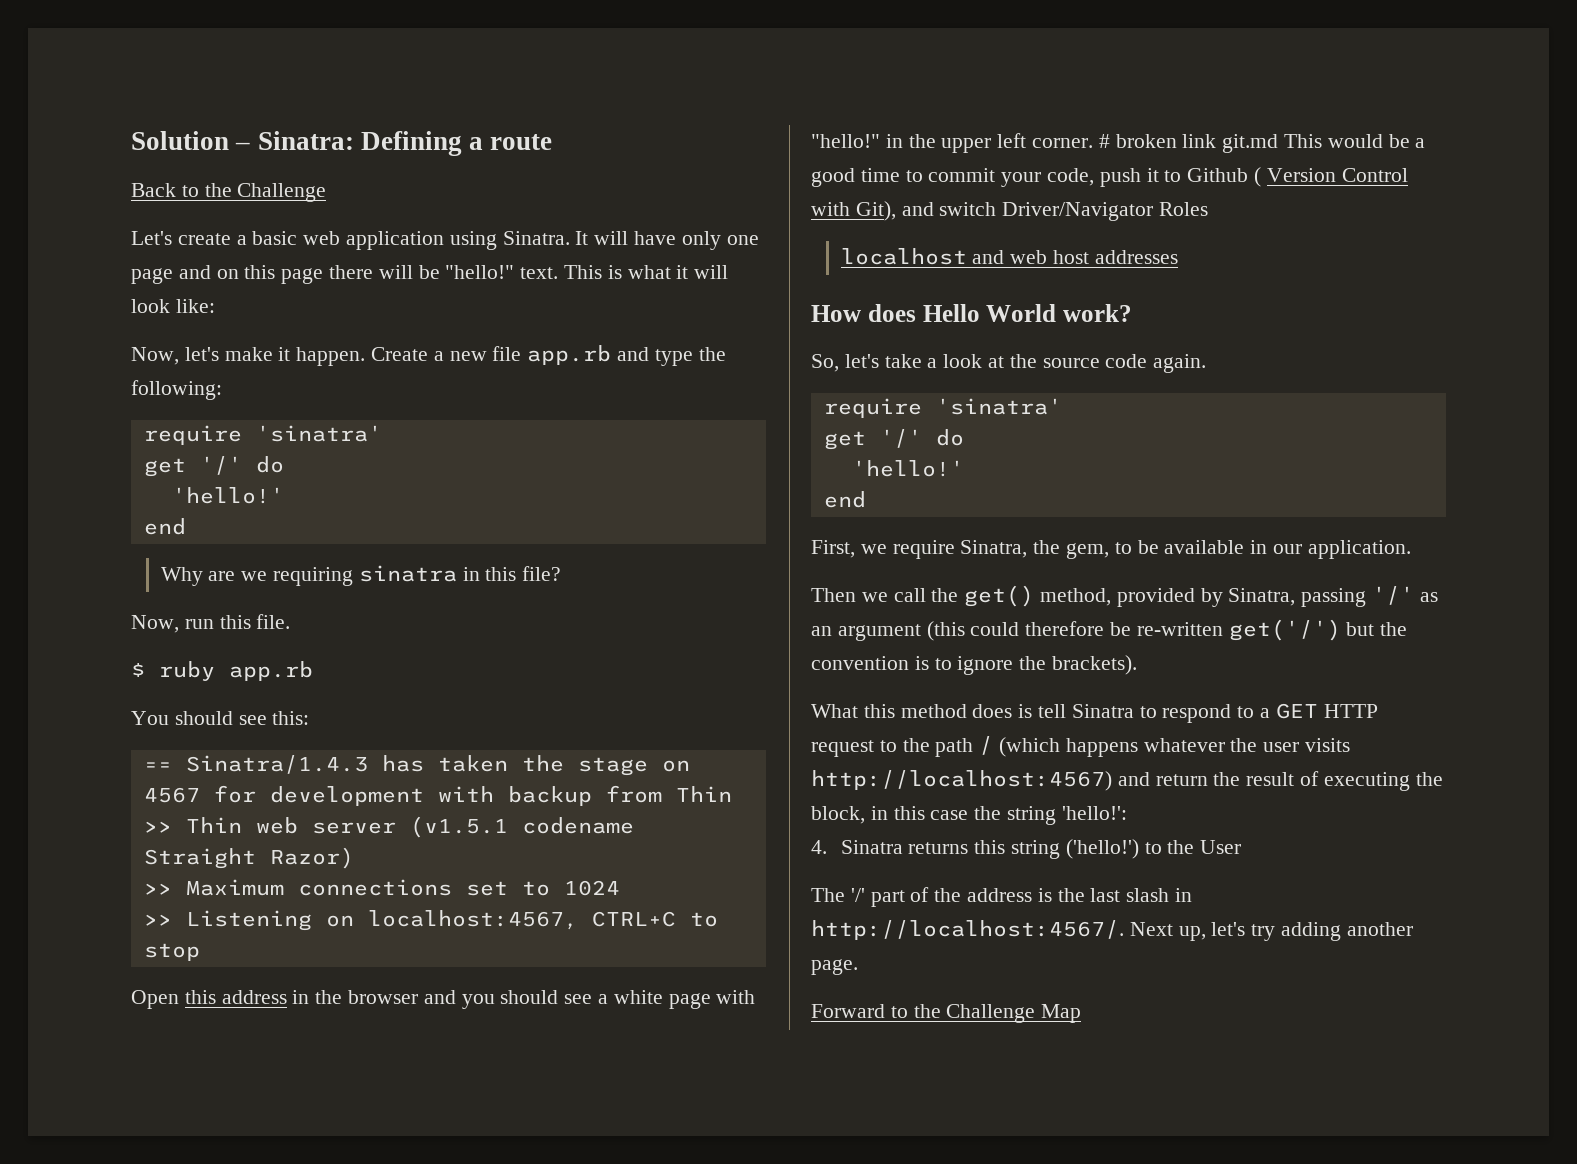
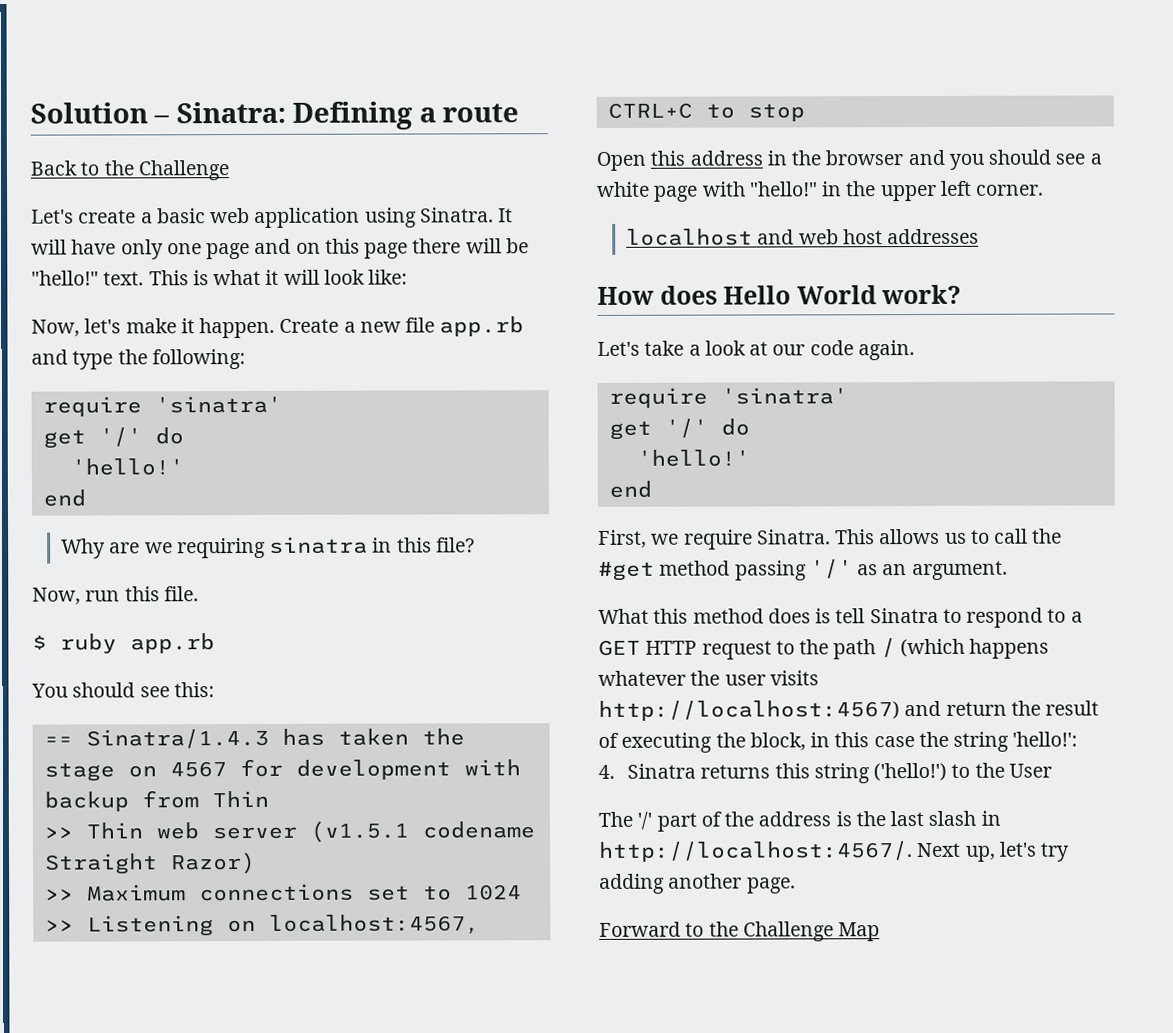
[1098,134,1426,153] [811,167,1408,187] [811,201,1209,221] # broken link git.md This would be a good time to commit your code, push it to Github ( Version Control with Git), and switch Driver/Navigator Roles -> (1045, 190) none
[811,354,879,372] So, let's -> [597,341,640,356] Let's
[1009,354,1100,368] the source -> [772,344,806,356] our
[960,540,1411,559] [811,585,1438,607] [811,619,1408,641] [811,655,1138,675] Sinatra, the gem, to be available in our application. // Then we call the get() method, provided by Sinatra, passing '/' as an argument (this could therefore be re-written get('/') but the convention is to ignore the brackets). -> [756,528,1063,545] [598,559,1008,581] Sinatra. This allows us to call the #get method passing '/' as an argument.

